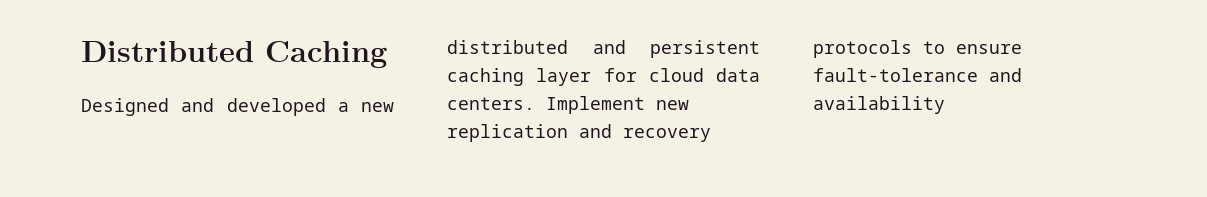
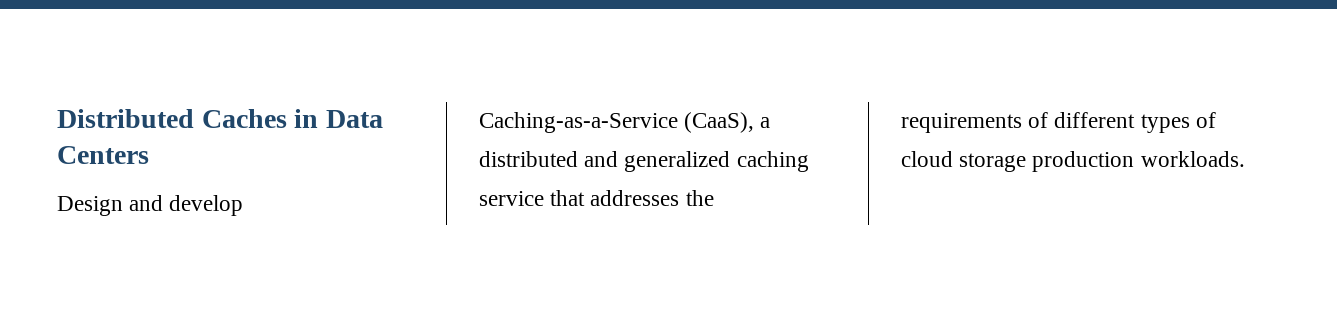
[265,41,387,68] [81,98,394,116] [447,40,760,58] [447,68,760,86] [447,96,689,114] [447,124,711,142] [813,40,1022,58] [813,68,1022,82] [813,96,945,114] Caching // Designed and developed a new distributed and persistent caching layer for cloud data centers. Implement new replication and recovery protocols to ensure fault-tolerance and availability -> [201,109,383,128] [57,146,149,164] [57,195,244,216] [479,112,771,133] [479,151,809,172] [479,190,714,206] [901,112,1216,133] [901,151,1245,172] Caches in Data Centers // Design and develop Caching-as-a-Service (CaaS), a distributed and generalized caching service that addresses the requirements of different types of cloud storage production workloads.

